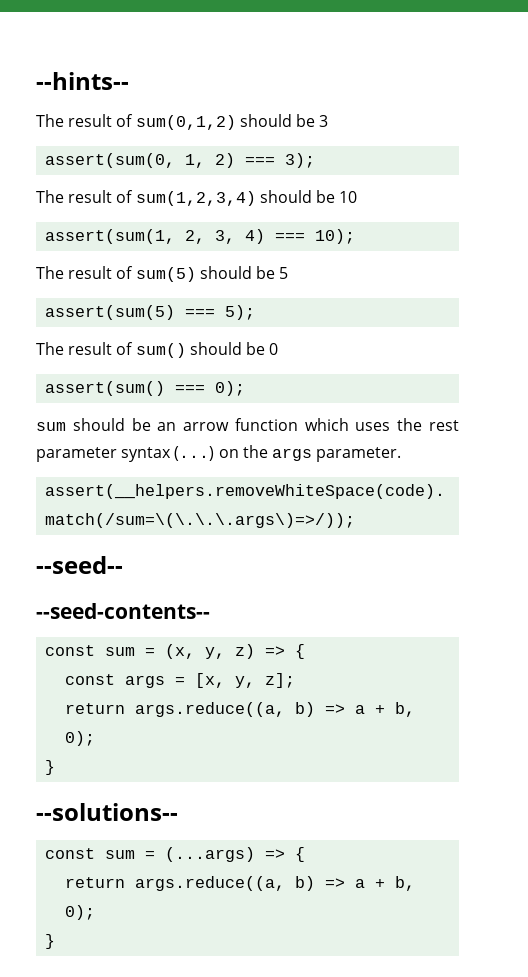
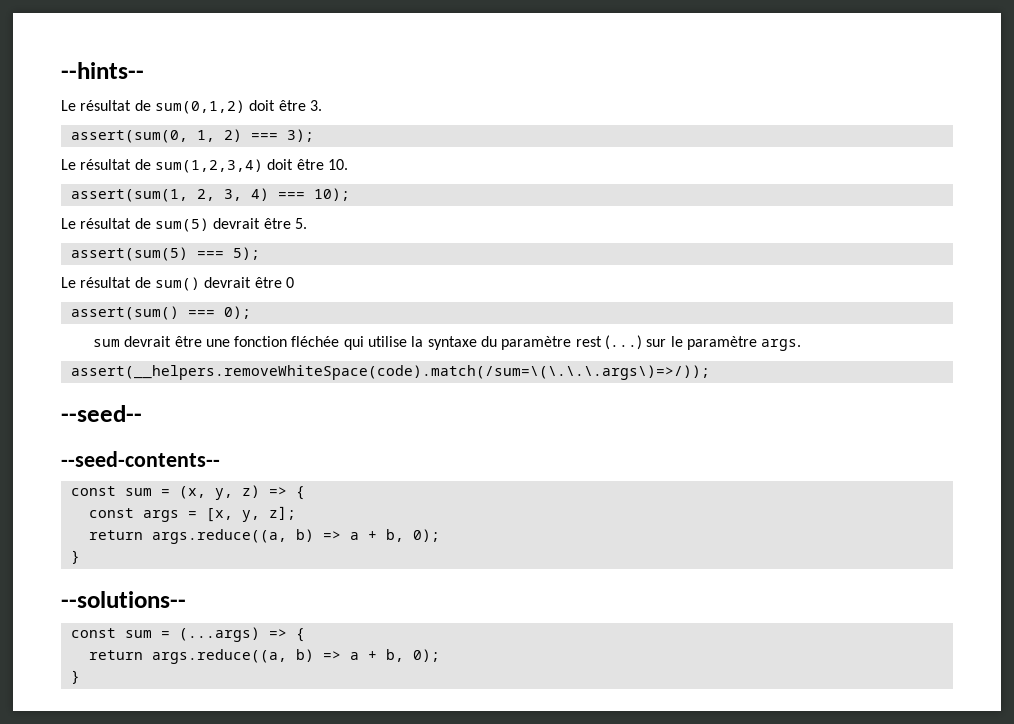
[36,114,329,130] The result of sum(0,1,2) should be 3 -> [61,100,322,114] Le résultat de sum(0,1,2) doit être 3.
[36,190,358,206] The result of sum(1,2,3,4) should be 10 -> [61,159,348,173] Le résultat de sum(1,2,3,4) doit être 10.
[36,266,289,282] [45,305,256,320] [36,342,265,358] The result of sum(5) should be 5 // assert(sum(5) === 5); // The result of sum() should be -> [61,218,307,232] [70,247,260,261] [61,277,282,291] Le résultat de sum(5) devrait être 5. // assert(sum(5) === 5); // Le résultat de sum() devrait être
[72,418,459,431] [36,445,402,462] should be an arrow function which uses the rest parameter syntax (...) on the args parameter. -> [124,335,802,351] devrait être une fonction fléchée qui utilise la syntaxe du paramètre rest (...) sur le paramètre args.

